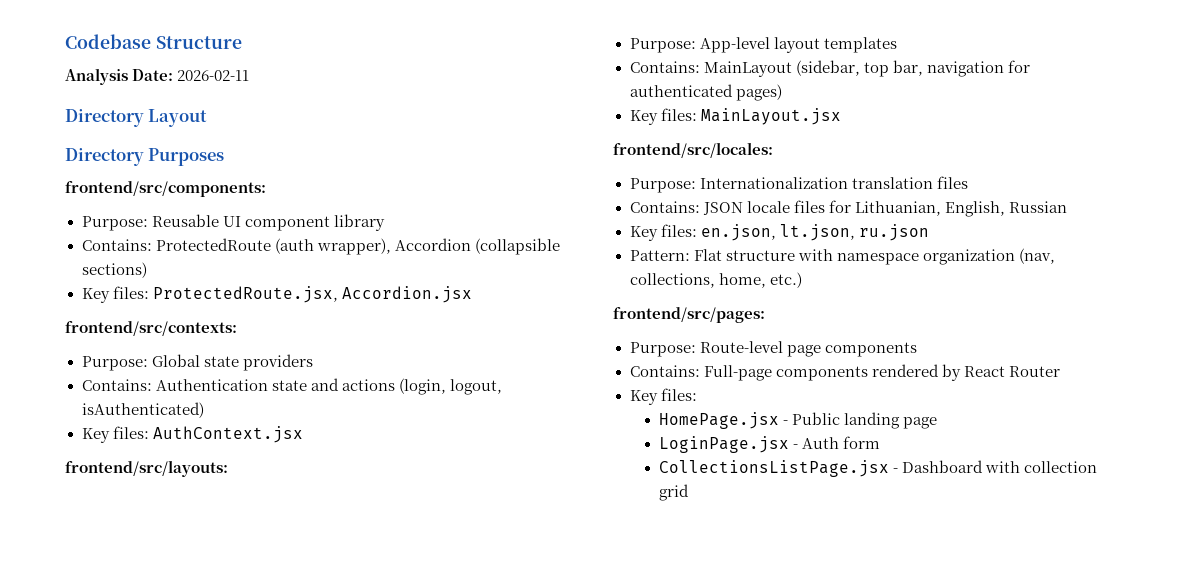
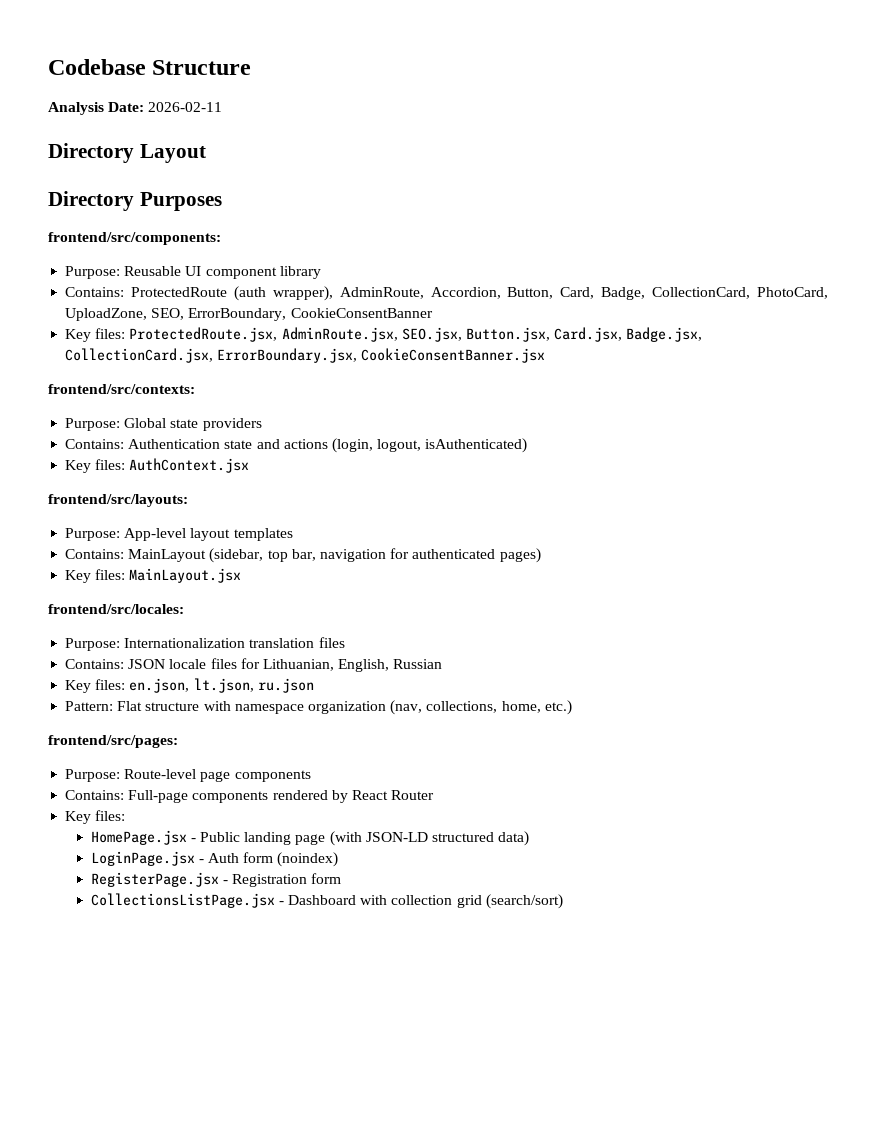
[394,238,560,255] [81,262,147,278] [81,286,472,303] Accordion (collapsible sections) // Key files: ProtectedRoute.jsx, Accordion.jsx -> [339,287,828,300] [65,308,433,321] [65,327,703,342] [65,348,546,363] AdminRoute, Accordion, Button, Card, Badge, CollectionCard, PhotoCard, UploadZone, SEO, ErrorBoundary, CookieConsentBanner // Key files: ProtectedRoute.jsx, AdminRoute.jsx, SEO.jsx, Button.jsx, Card.jsx, Badge.jsx, CollectionCard.jsx, ErrorBoundary.jsx, CookieConsentBanner.jsx
(937, 423) none -> [329,831,530,846] (with JSON-LD structured data)
(880, 442) none -> [277,852,339,867] [90,872,342,887] (noindex) // RegisterPage.jsx - Registration form
(689, 492) none -> [485,894,563,909] (search/sort)

